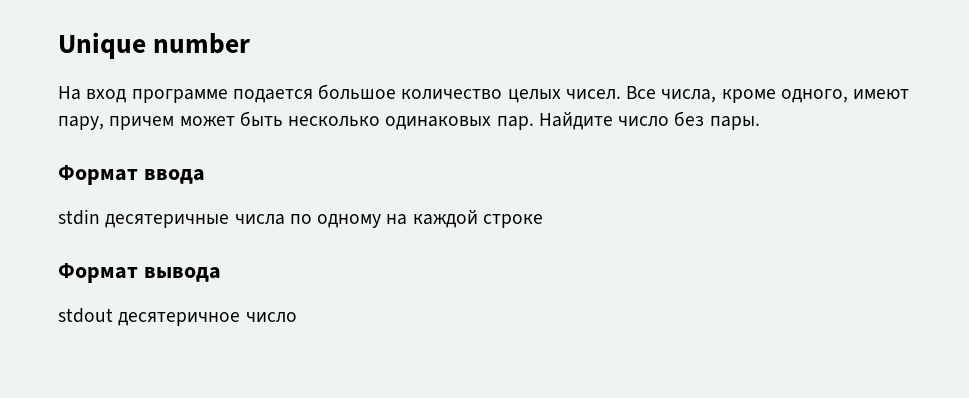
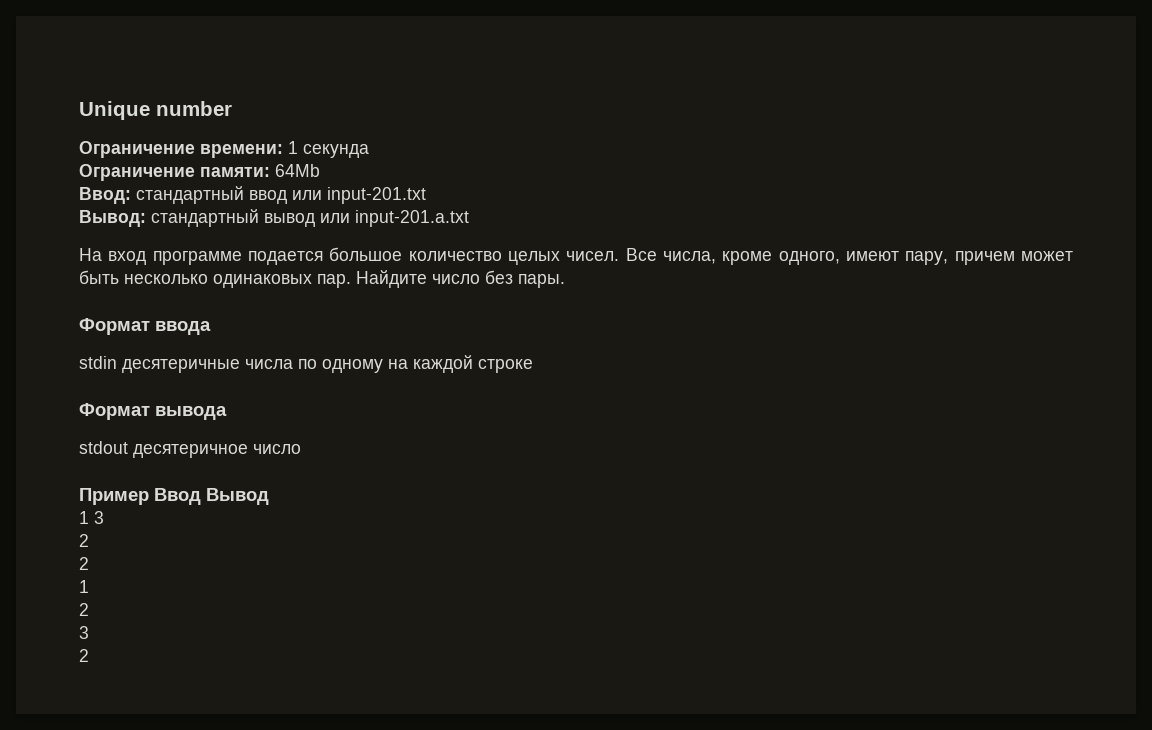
(251, 43) none -> [79,141,369,158] [79,164,320,181] [79,186,426,204] [79,209,469,227] // Ограничение времени: 1 секунда // Ограничение памяти: 64Mb // Ввод: стандартный ввод или input-201.txt // Вывод: стандартный вывод или input-201.a.txt
(297, 317) none -> [79,488,269,505] [79,511,104,524] [79,534,89,547] [79,557,89,570] [79,580,89,593] [79,603,89,616] [79,626,89,639] [79,649,89,662] // Пример Ввод Вывод // 1 3 // 2 // 2 // 1 // 2 // 3 // 2

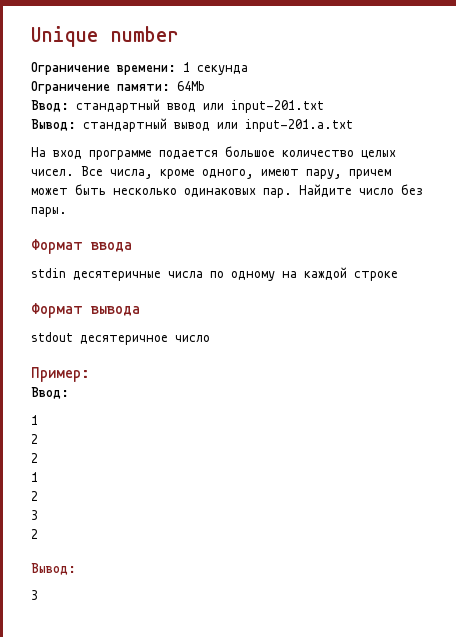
[79,488,269,505] [79,511,104,524] Пример Ввод Вывод // 1 3 -> [31,367,90,382] [31,387,69,399] [31,415,38,425] Пример: // Ввод: // 1
(89, 655) none -> [31,563,76,575] [31,590,38,600] // Вывод: // 3

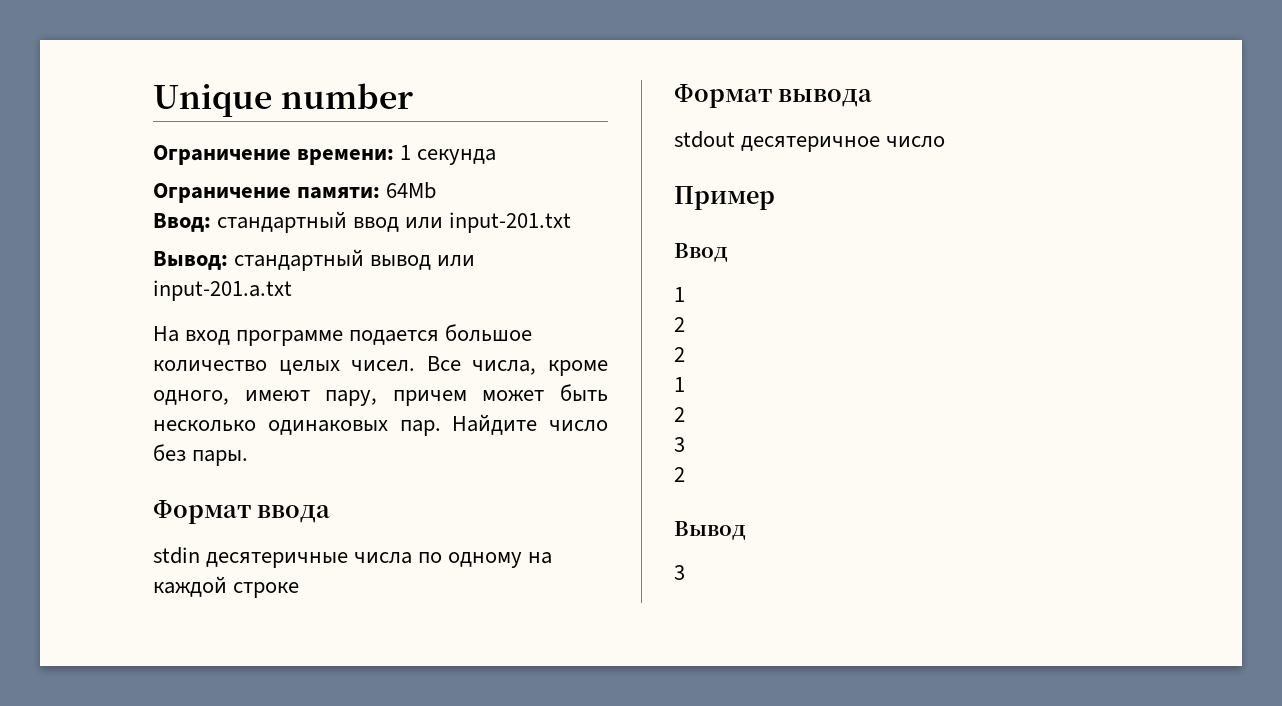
[31,367,90,382] [31,387,69,399] Пример: // Ввод: -> [674,186,775,210] [674,243,728,262] Пример // Ввод
[31,563,76,575] Вывод: -> [674,521,746,540] Вывод

